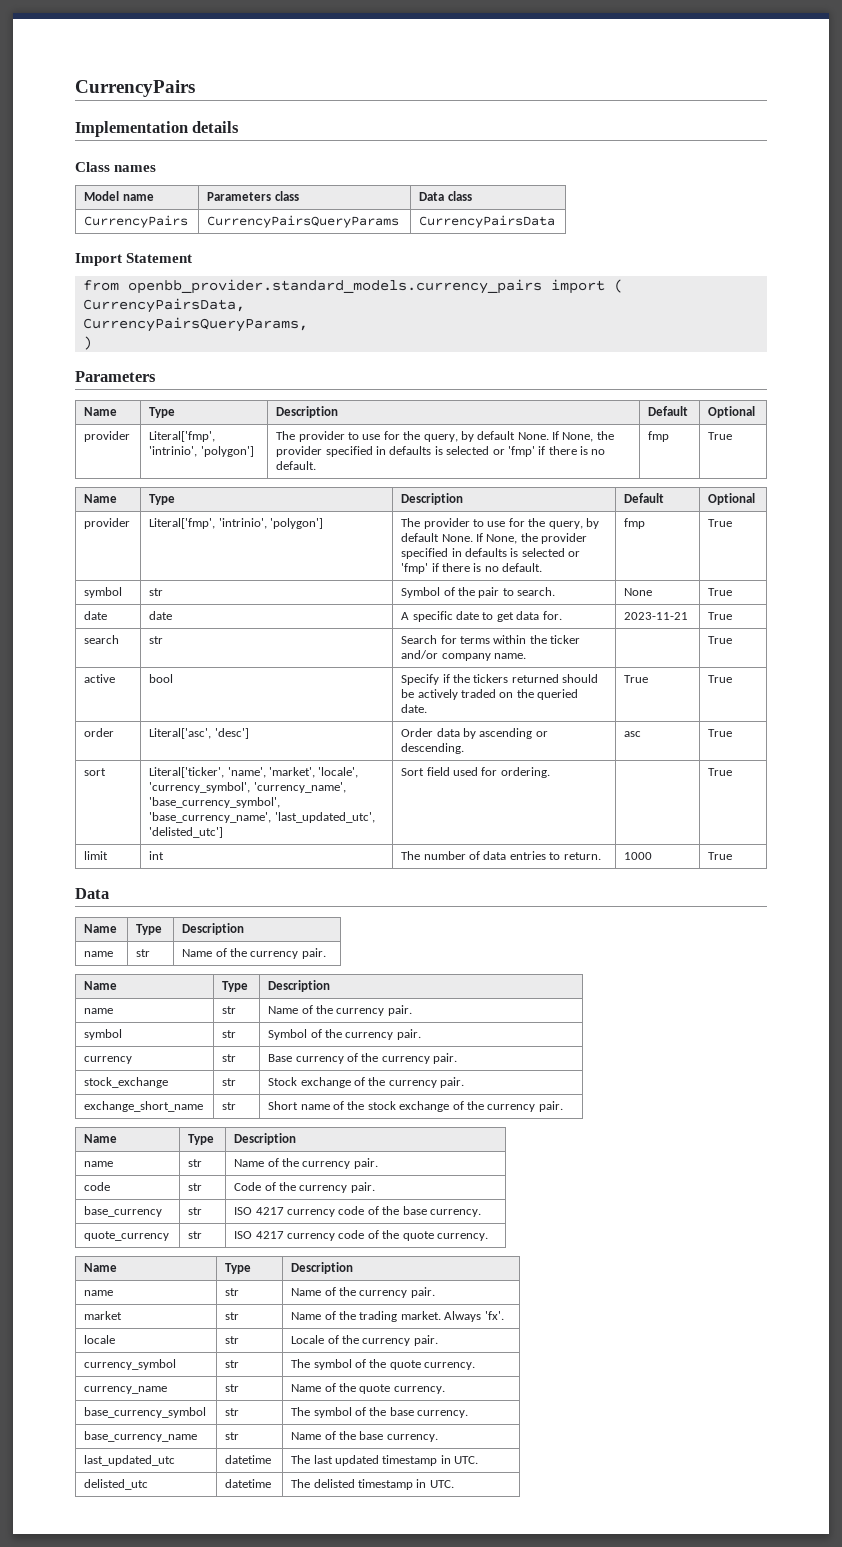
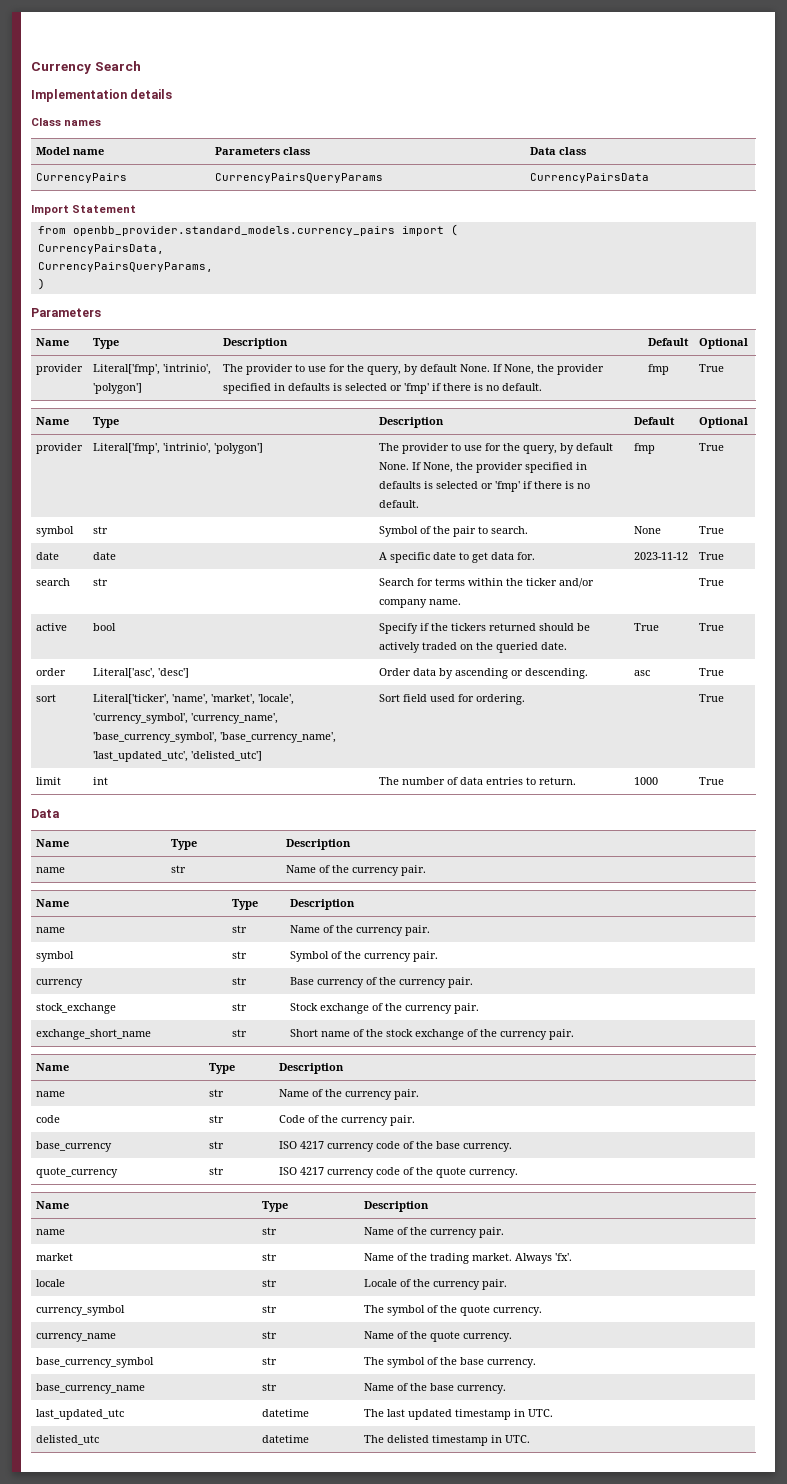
[75,80,195,97] CurrencyPairs -> [31,61,141,74] Currency Search
[624,612,689,620] 2023-11-21 -> [634,552,689,560] 2023-11-12

